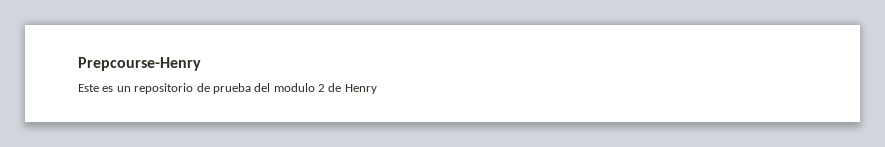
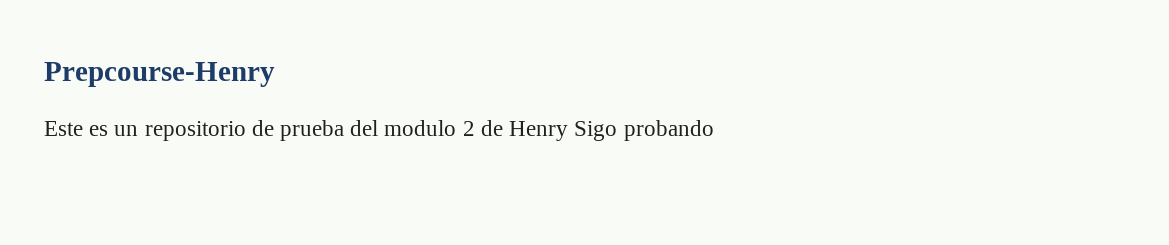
(377, 89) none -> [574,120,714,141] Sigo probando

